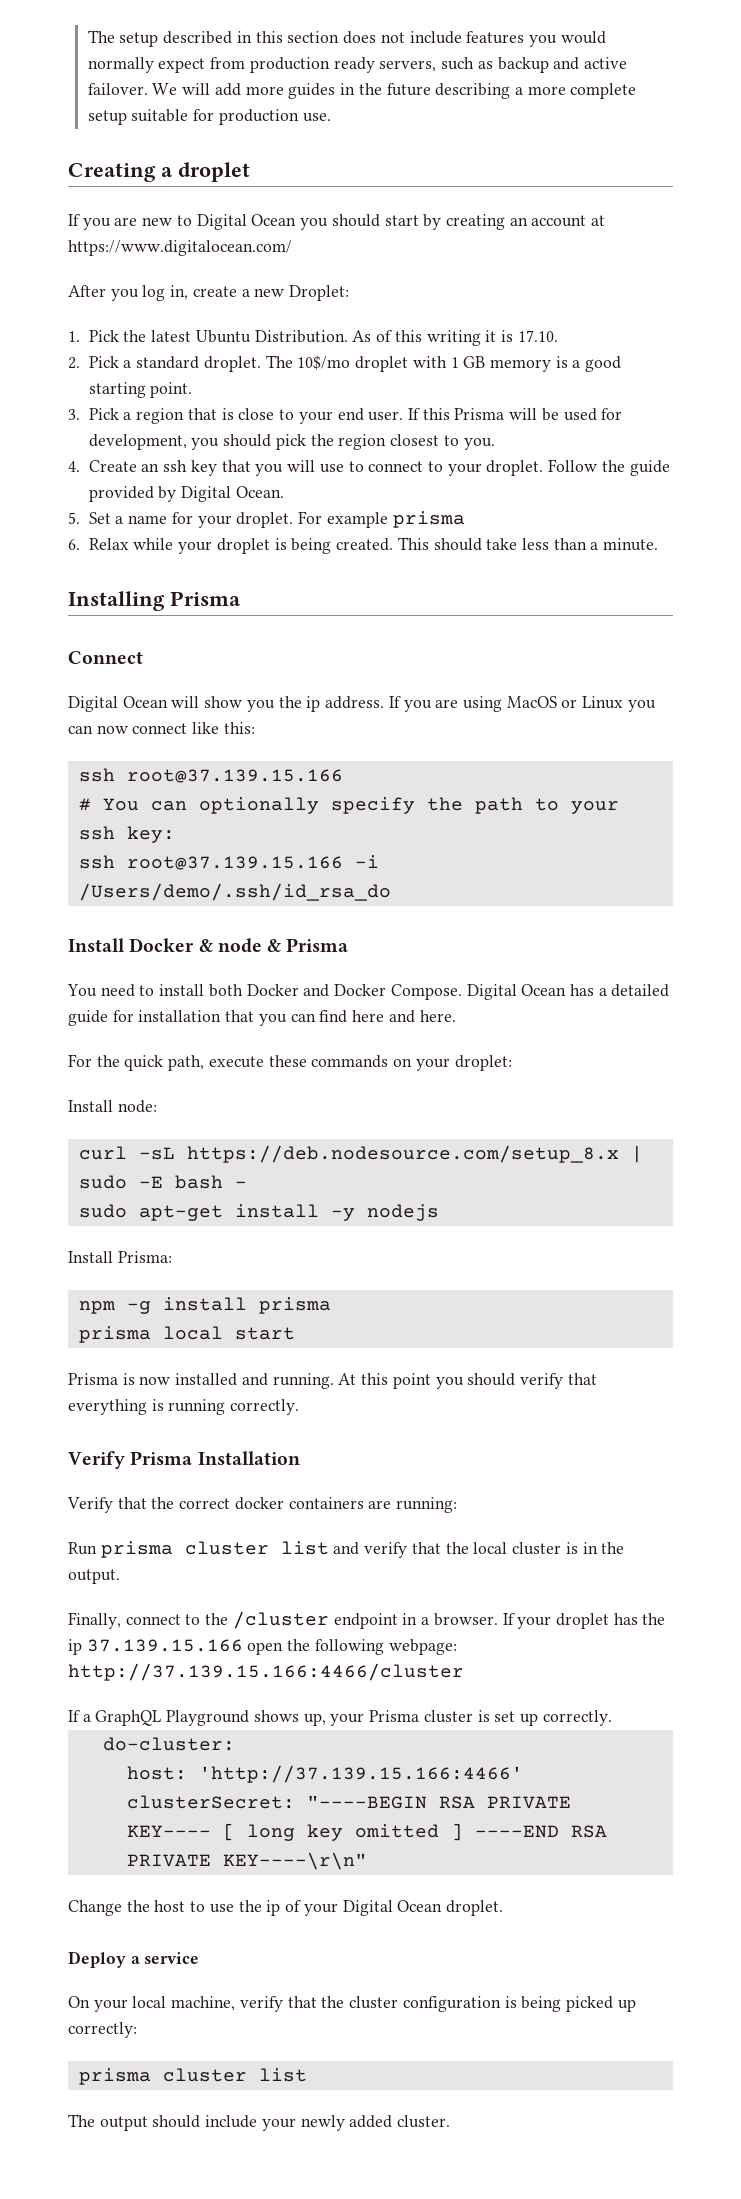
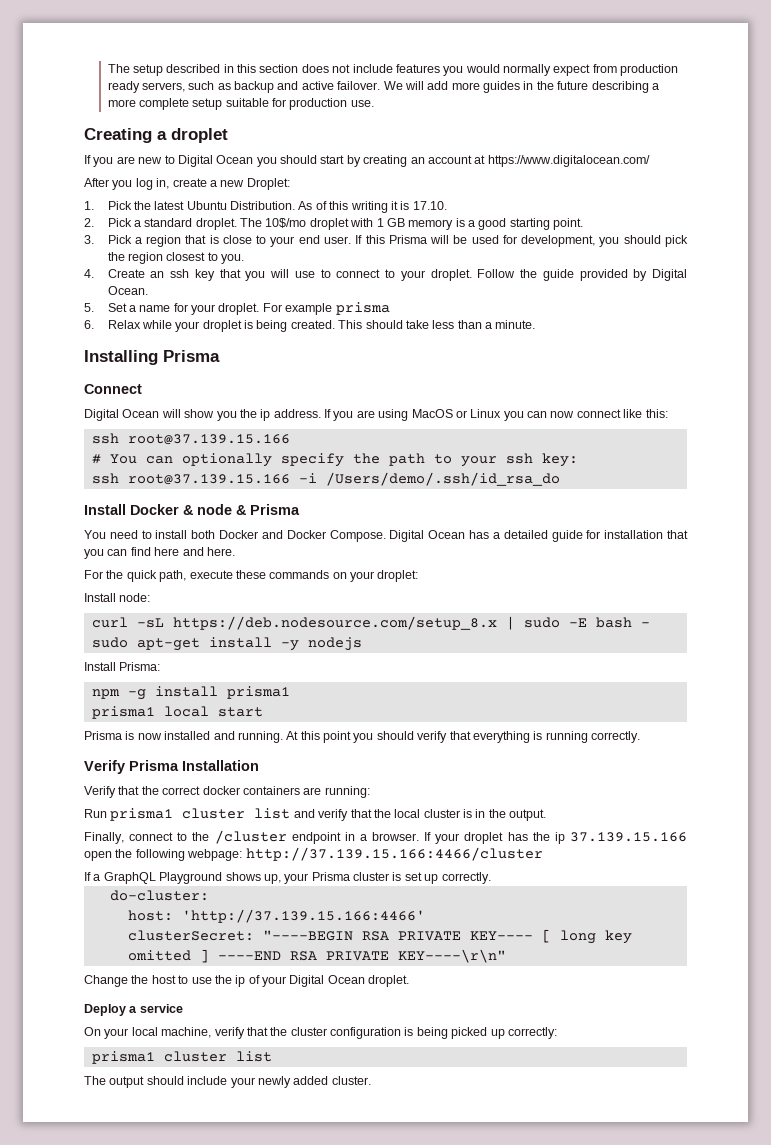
[258,1297,331,1314] [78,1326,151,1343] prisma // prisma -> [226,686,290,699] [91,706,155,719] prisma1 // prisma1
[100,1541,173,1558] prisma -> [110,808,174,821] prisma1
[78,2068,151,2085] prisma -> [91,1051,155,1064] prisma1

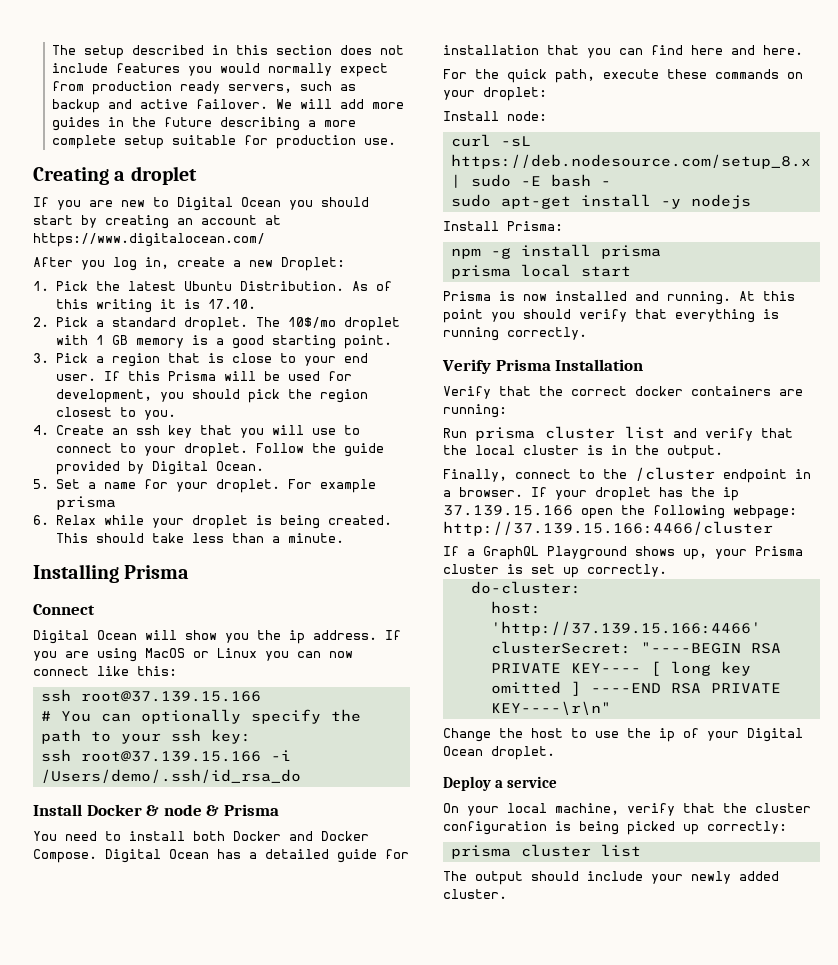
[226,686,290,699] [91,706,155,719] prisma1 // prisma1 -> [600,245,661,259] [450,265,511,279] prisma // prisma
[110,808,174,821] prisma1 -> [475,427,535,441] prisma
[91,1051,155,1064] prisma1 -> [450,845,511,859] prisma

